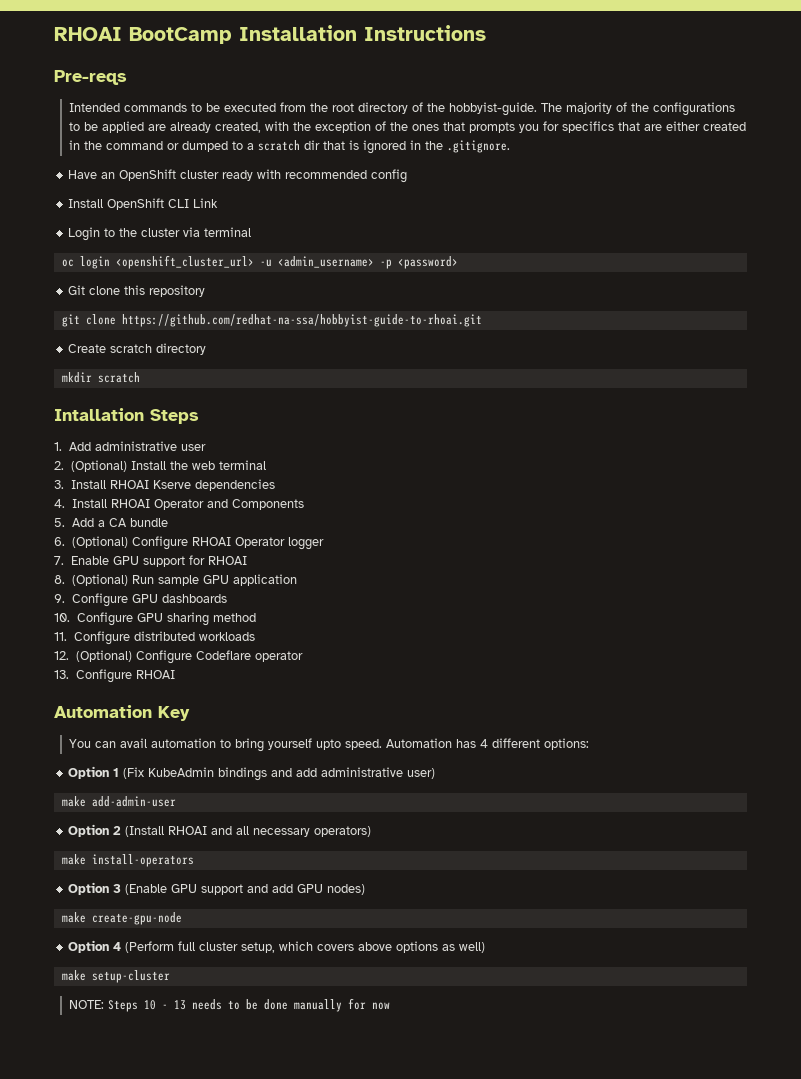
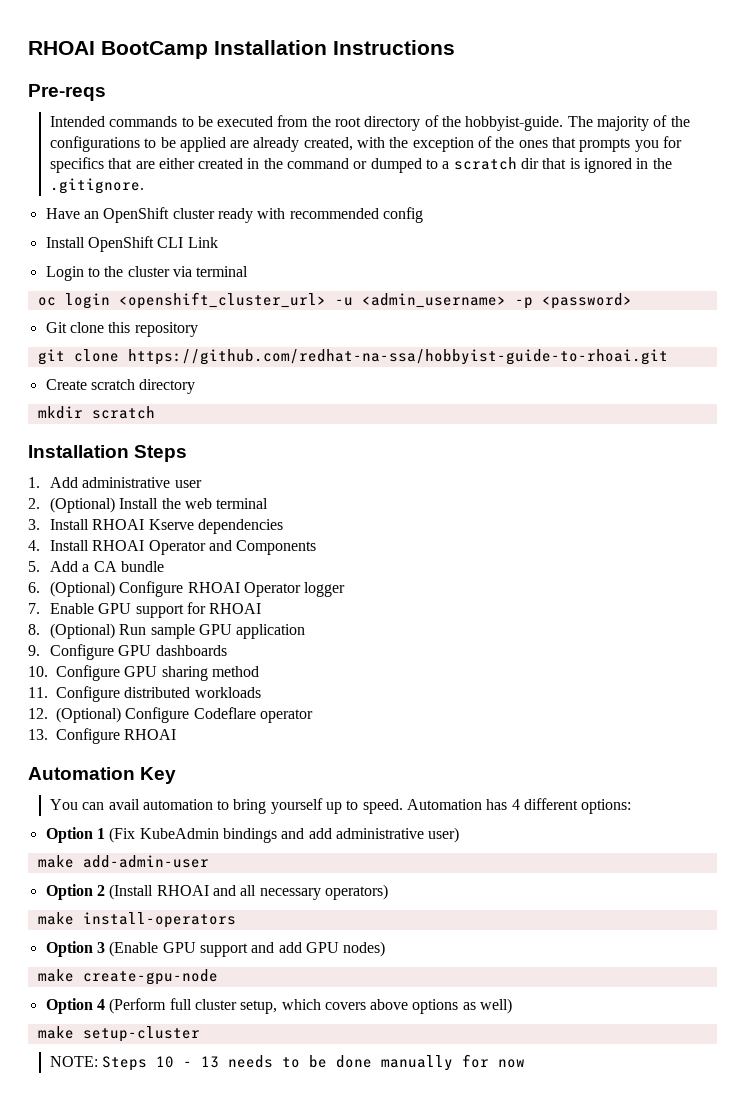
[54,408,144,421] Intallation -> [28,445,129,458] Installation
[316,739,342,750] upto -> [326,800,359,814] up to

